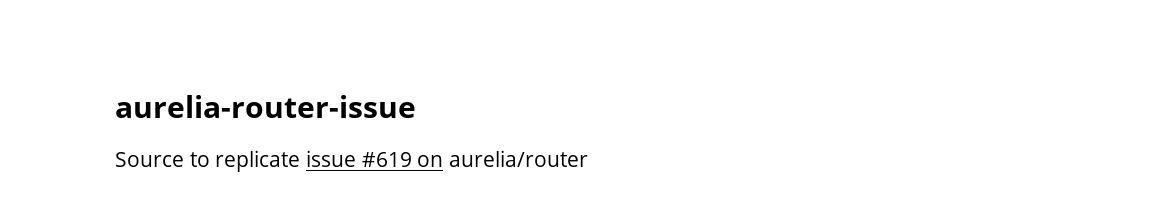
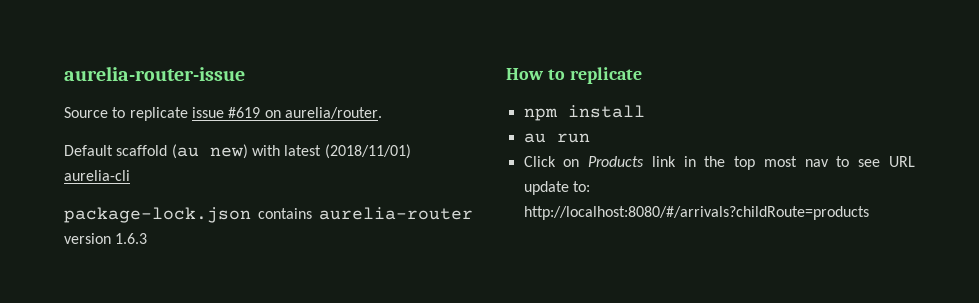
[449,150,589,167] aurelia/router -> [284,107,382,119] [64,144,411,159] [64,170,130,181] [64,207,473,223] [64,233,148,244] [506,67,642,84] [523,105,645,121] [523,133,590,143] [523,156,915,170] [523,181,590,195] [523,206,869,220] aurelia/router. // Default scaffold (au new) with latest (2018/11/01) aurelia-cli // package-lock.json contains aurelia-router version 1.6.3 // How to replicate // npm install // au run // Click on Products link in the top most nav to see URL update to: http://localhost:8080/#/arrivals?childRoute=products

